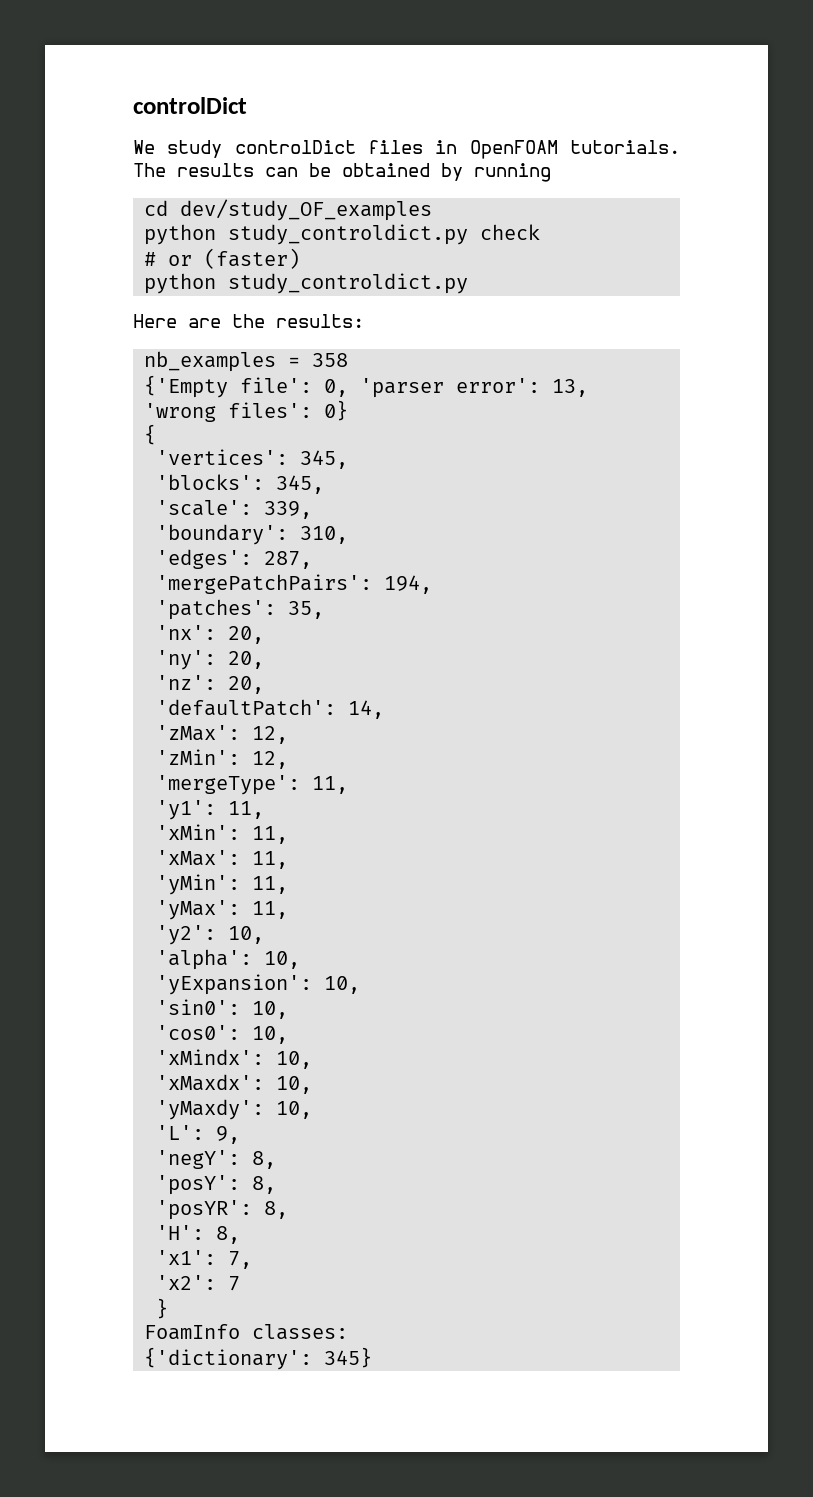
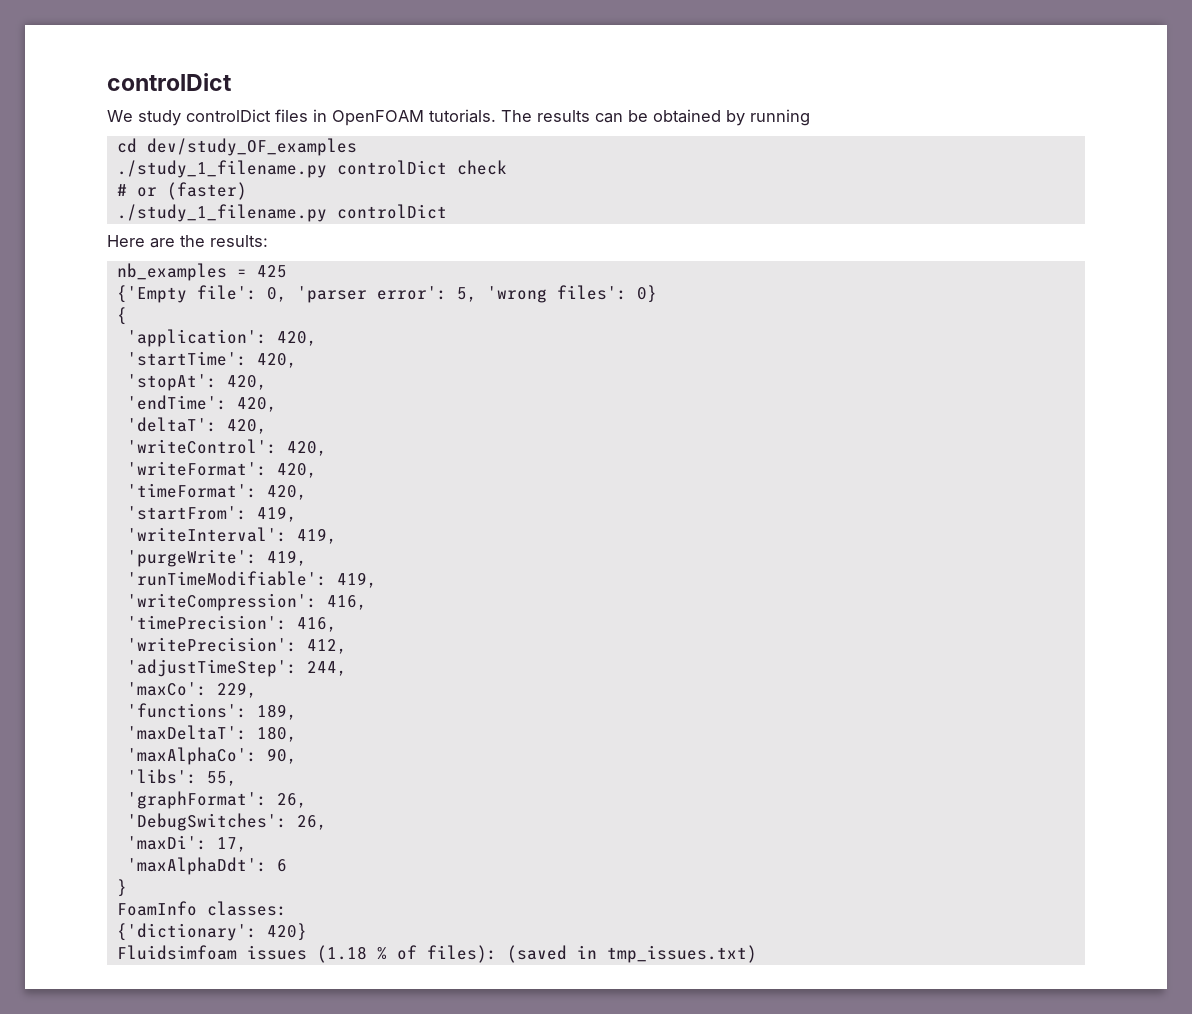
[144,224,469,245] python study_controldict.py -> [116,160,447,178] ./study_1_filename.py controlDict
[144,273,469,294] python study_controldict.py -> [116,204,447,222] ./study_1_filename.py controlDict
[312,353,349,367] 358 -> [256,265,287,278] 425
[552,379,589,397] 13, -> [456,287,477,302] 5,
[156,449,349,469] [156,474,325,494] [156,500,313,519] [156,524,349,545] [156,549,313,569] [156,574,433,594] [156,599,325,620] [156,625,265,644] [156,650,265,670] [156,675,265,694] [156,699,385,719] [156,725,289,744] [156,749,289,769] [156,775,349,795] [156,800,265,820] [156,824,289,844] [156,850,289,869] [156,874,289,895] [156,900,289,920] [156,925,265,945] [156,949,301,970] [156,974,361,995] [156,999,289,1019] [156,1025,289,1044] [156,1049,313,1069] [156,1074,313,1094] [156,1099,313,1120] [156,1125,241,1144] [156,1150,277,1169] [156,1175,277,1195] [156,1200,289,1220] [156,1225,241,1244] [156,1250,253,1269] [156,1275,241,1291] [156,1298,169,1319] [144,1324,349,1340] [144,1347,373,1370] 'vertices': 345, // 'blocks': 345, // 'scale': 339, // 'boundary': 310, // 'edges': 287, // 'mergePatchPairs': 194, // 'patches': 35, // 'nx': 20, // 'ny': 20, // 'nz': 20, // 'defaultPatch': 14, // 'zMax': 12, // 'zMin': 12, // 'mergeType': 11, // 'y1': 11, // 'xMin': 11, // 'xMax': 11, // 'yMin': 11, // 'yMax': 11, // 'y2': 10, // 'alpha': 10, // 'yExpansion': 10, // 'sin0': 10, // 'cos0': 10, // 'xMindx': 10, // 'xMaxdx': 10, // 'yMaxdy': 10, // 'L': 9, // 'negY': 8, // 'posY': 8, // 'posYR': 8, // 'H': 8, // 'x1': 7, // 'x2': 7 // } // FoamInfo classes: // {'dictionary': 345} -> [126,329,317,347] [126,351,297,368] [126,374,267,391] [126,395,277,412] [126,417,267,434] [126,439,327,456] [126,461,317,478] [126,483,307,500] [126,506,297,522] [126,527,337,544] [126,549,307,567] [126,571,377,588] [126,593,367,611] [126,615,337,632] [126,637,347,654] [126,659,347,677] [126,682,257,698] [126,703,297,720] [126,725,297,742] [126,747,297,765] [126,769,237,786] [126,791,307,809] [126,813,327,831] [126,835,247,852] [126,857,287,875] [116,879,127,897] [116,901,287,916] [116,923,307,941] [116,945,757,963] 'application': 420, // 'startTime': 420, // 'stopAt': 420, // 'endTime': 420, // 'deltaT': 420, // 'writeControl': 420, // 'writeFormat': 420, // 'timeFormat': 420, // 'startFrom': 419, // 'writeInterval': 419, // 'purgeWrite': 419, // 'runTimeModifiable': 419, // 'writeCompression': 416, // 'timePrecision': 416, // 'writePrecision': 412, // 'adjustTimeStep': 244, // 'maxCo': 229, // 'functions': 189, // 'maxDeltaT': 180, // 'maxAlphaCo': 90, // 'libs': 55, // 'graphFormat': 26, // 'DebugSwitches': 26, // 'maxDi': 17, // 'maxAlphaDdt': 6 // } // FoamInfo classes: // {'dictionary': 420} // Fluidsimfoam issues (1.18 % of files): (saved in tmp_issues.txt)

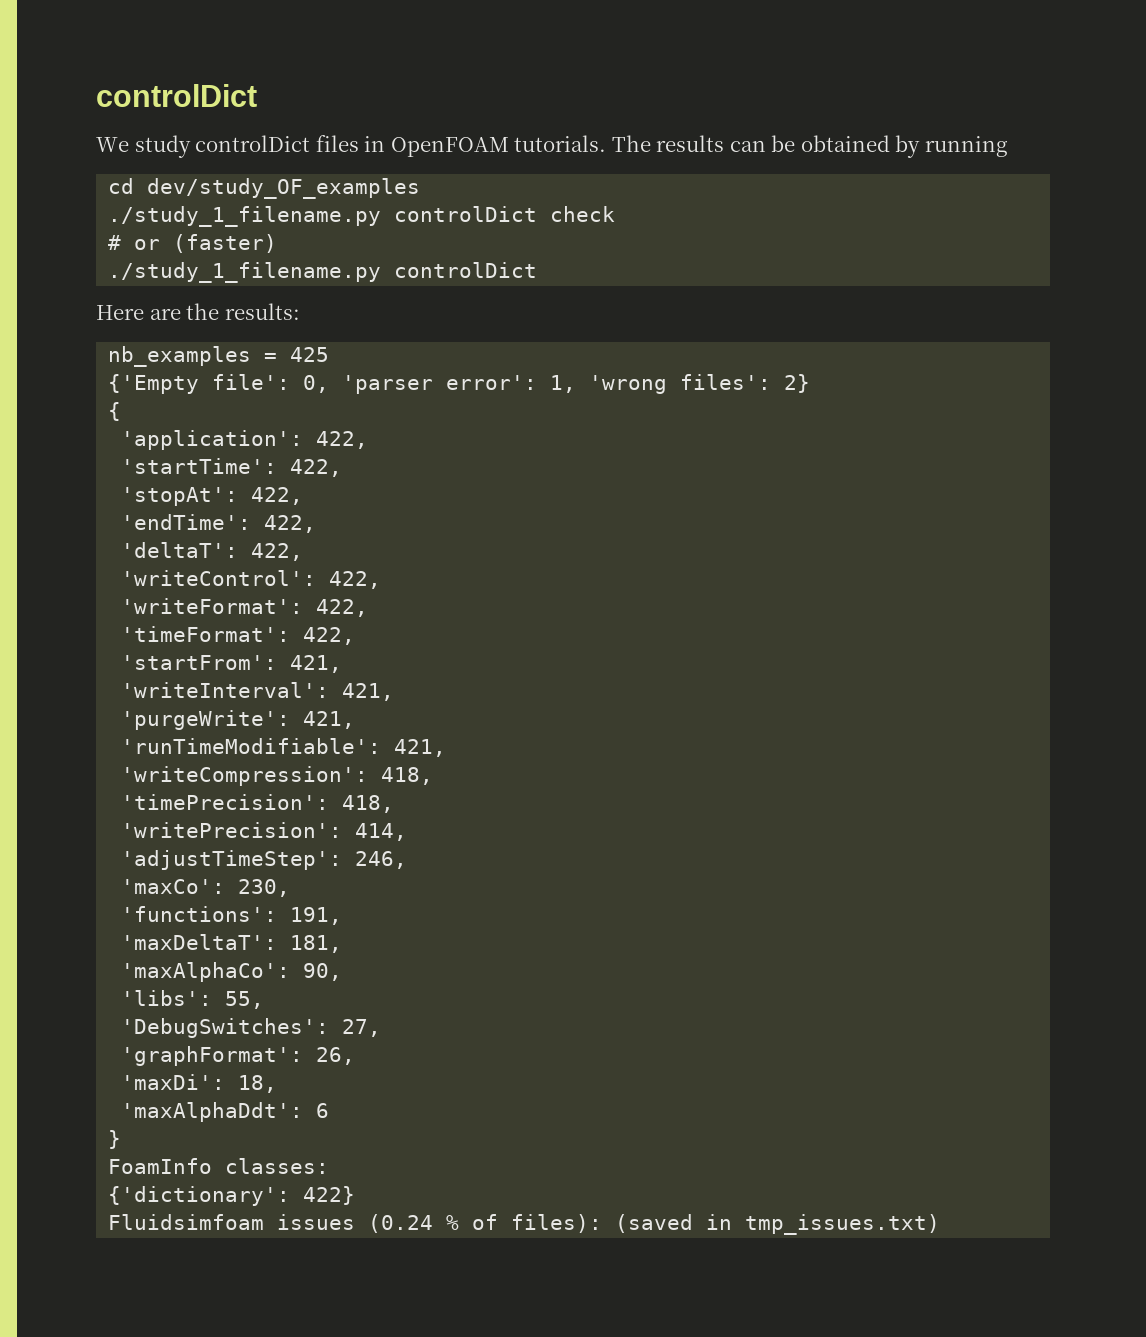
[456,287,477,302] 5, -> [550,375,577,393] 1,
[636,285,657,303] 0} -> [784,374,811,393] 2}
[276,331,317,346] 420, -> [316,431,369,449] 422,
[256,353,297,368] 420, -> [290,459,343,477] 422,
[226,375,267,390] 420, -> [251,487,304,505] 422,
[236,397,277,412] 420, -> [264,515,317,533] 422,
[226,419,267,434] 420, -> [251,543,304,561] 422,
[286,441,327,456] 420, -> [329,571,382,589] 422,
[276,463,317,478] 420, -> [316,599,369,617] 422,
[266,485,307,500] 420, -> [303,627,356,645] 422,
[256,506,297,522] 419, -> [290,655,343,673] 421,
[296,528,337,544] 419, -> [342,683,395,701] 421,
[266,550,307,566] 419, -> [303,711,356,729] 421,
[336,572,377,588] 419, -> [394,739,447,757] 421,
[326,595,367,610] 416, -> [381,767,434,785] 418,
[296,617,337,632] 416, -> [342,795,395,813] 418,
[306,639,347,654] 412, -> [355,823,408,841] 414,
[306,661,347,676] 244, -> [355,851,408,869] 246,
[216,682,257,698] 229, -> [238,879,291,897] 230,
[256,704,297,720] 189, -> [290,907,343,925] 191,
[256,726,297,742] 180, -> [290,935,343,953] 181,
(237, 778) none -> [121,1018,382,1038] // 'DebugSwitches': 27,
[126,813,327,831] // 'DebugSwitches': 26, -> (356, 1056) none
[216,837,247,852] 17, -> [238,1075,278,1093] 18,
[266,923,307,941] 420} -> [303,1186,356,1205] 422}
[316,945,367,963] (1.18 -> [368,1214,434,1233] (0.24

